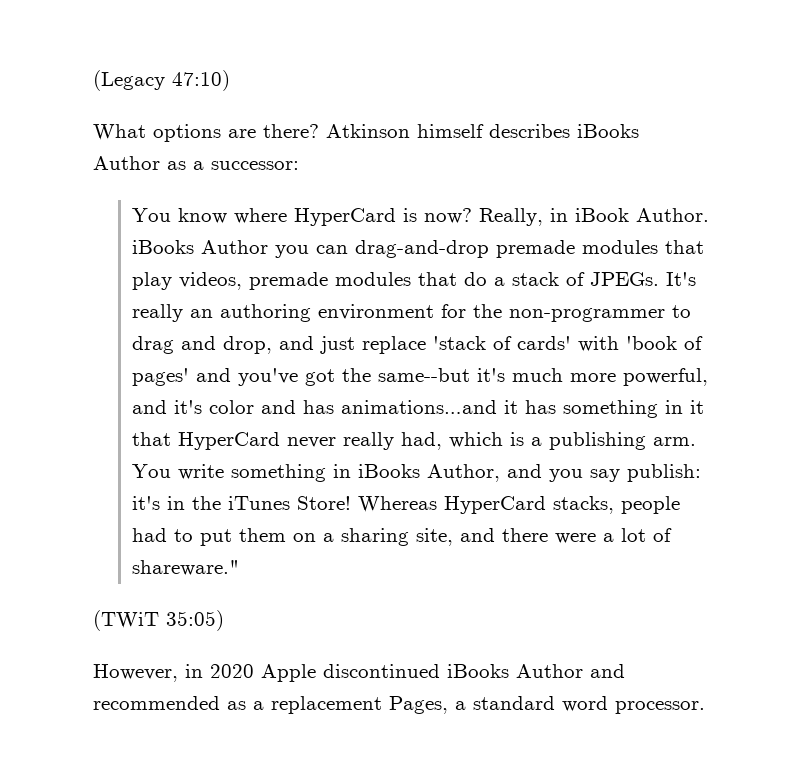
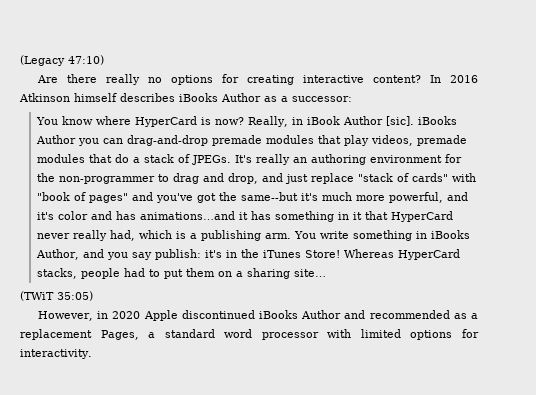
[93,124,319,142] What options are there? -> [37,74,478,85] Are there really no options for creating interactive content? In 2016
[636,208,710,222] Author. -> [342,116,414,126] Author [sic].
[433,336,704,352] [132,368,190,386] 'stack of cards' with 'book of pages' -> [357,173,476,182] [36,192,128,203] "stack of cards" with "book of pages"
[416,528,673,546] [132,560,241,576] site, and there were a lot of shareware." -> [293,269,326,277] site…
[615,701,705,714] processor. -> [261,329,479,340] [20,349,92,359] processor with limited options for interactivity.

